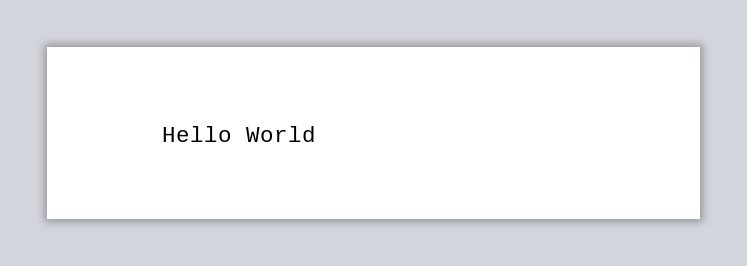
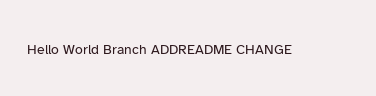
(316, 134) none -> [103,45,292,54] Branch ADDREADME CHANGE

